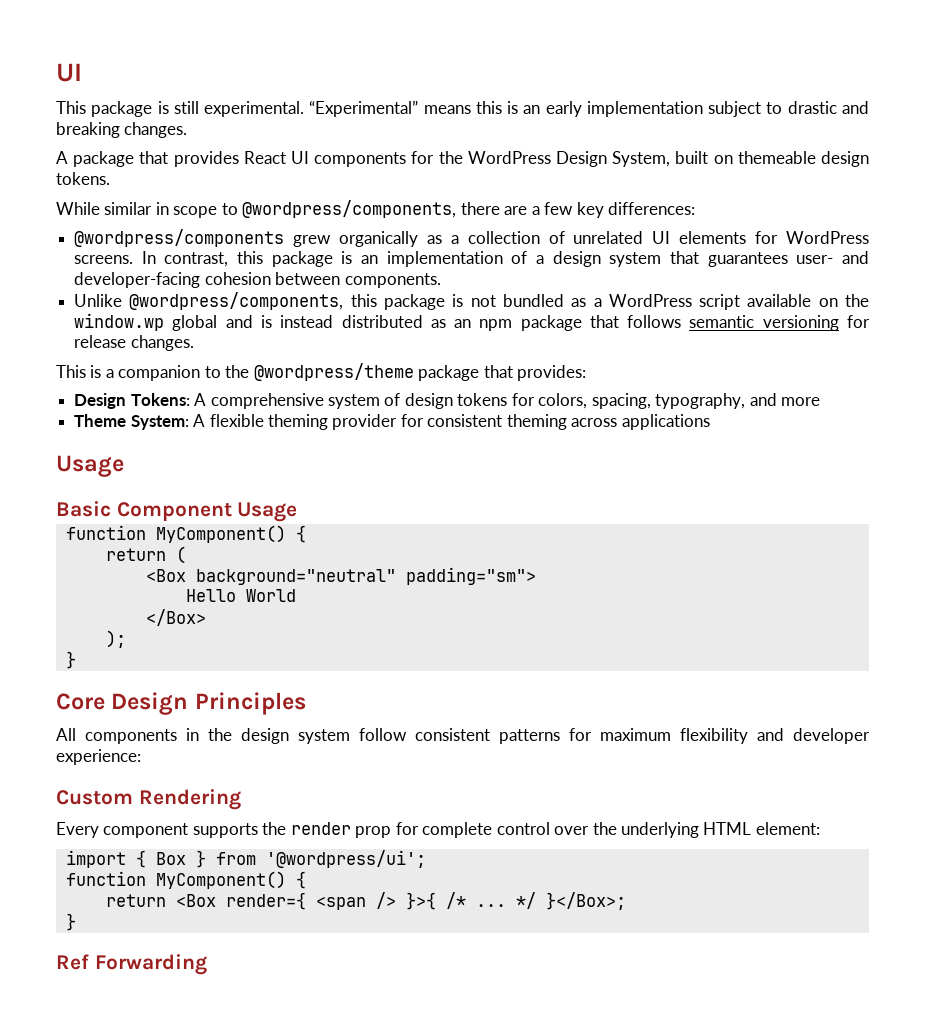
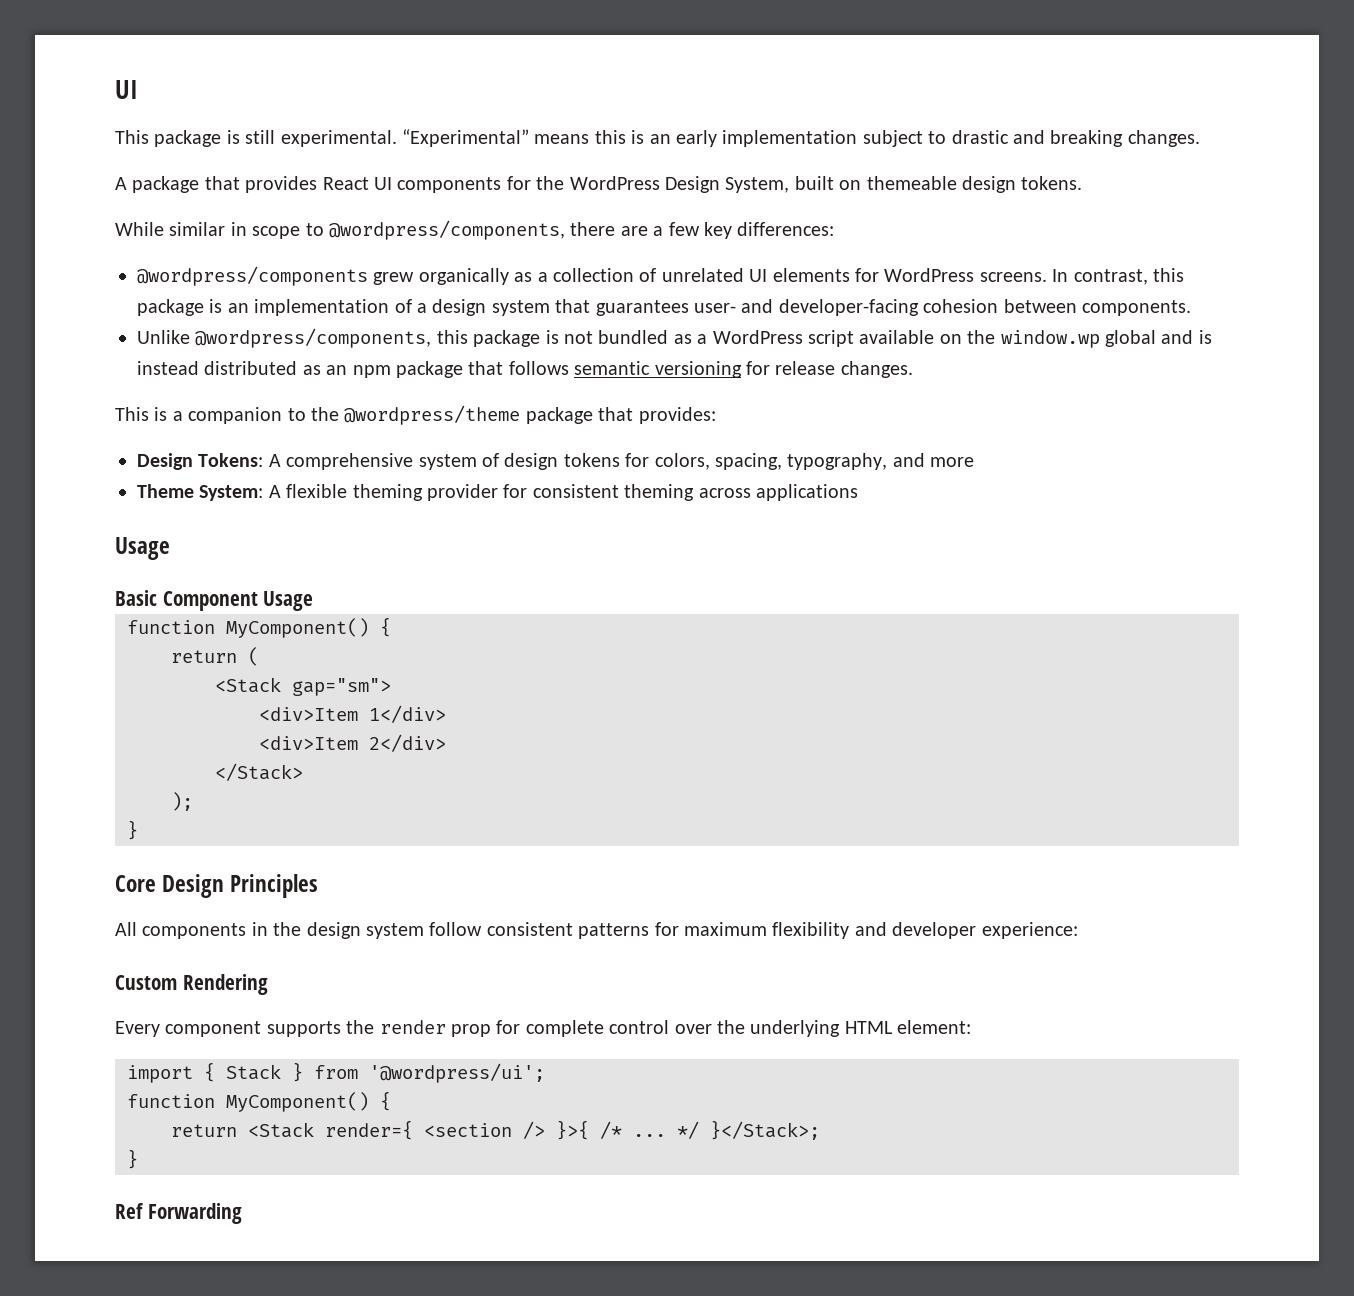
[145,567,536,585] [185,589,296,602] [145,609,206,626] <Box background="neutral" padding="sm"> // Hello World // </Box> -> [215,677,391,696] [259,705,446,723] [259,734,446,752] [215,763,303,781] <Stack gap="sm"> // <div>Item 1</div> // <div>Item 2</div> // </Stack>
[155,852,186,865] Box -> [226,1064,281,1080] Stack
[175,892,366,910] <Box render={ <span -> [248,1120,512,1140] <Stack render={ <section
[545,892,626,910] }</Box>; -> [710,1120,820,1140] }</Stack>;

